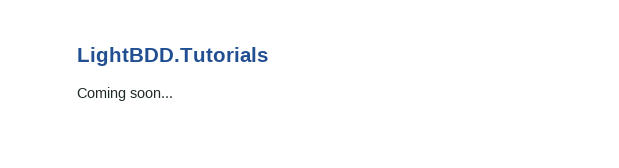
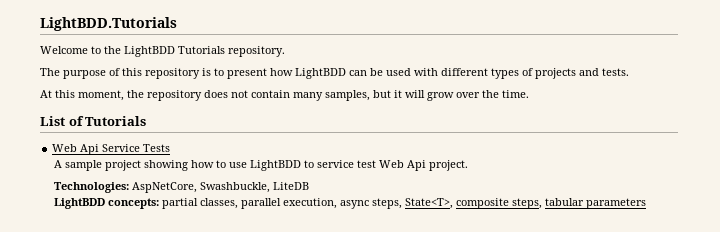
[77,87,173,101] Coming soon... -> [40,46,285,57] [40,68,629,79] [40,90,529,101] [40,116,147,126] [52,144,171,155] [53,160,468,171] [53,182,309,193] [53,198,646,209] Welcome to the LightBDD Tutorials repository. // The purpose of this repository is to present how LightBDD can be used with different types of projects and tests. // At this moment, the repository does not contain many samples, but it will grow over the time. // List of Tutorials // Web Api Service Tests // A sample project showing how to use LightBDD to service test Web Api project. // Technologies: AspNetCore, Swashbuckle, LiteDB // LightBDD concepts: partial classes, parallel execution, async steps, State<T>, composite steps, tabular parameters

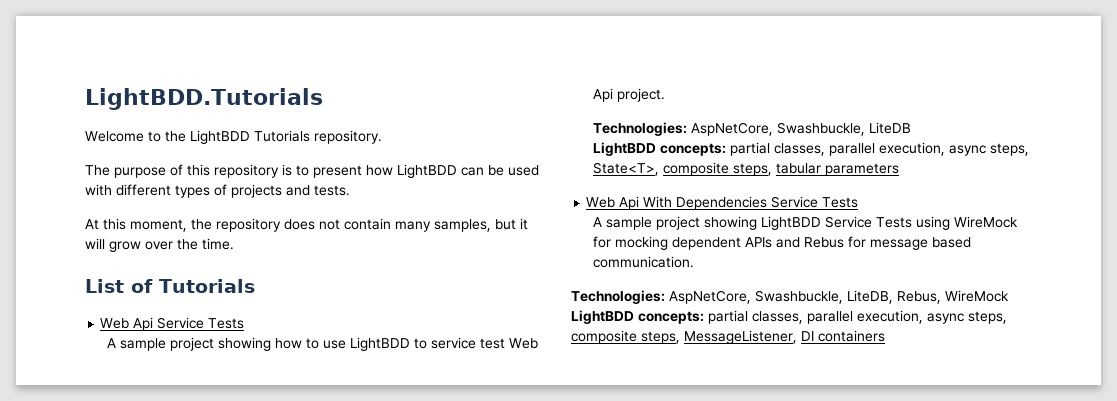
(646, 203) none -> [586,196,859,210] [592,216,1018,230] [592,236,971,250] [592,256,694,268] [571,290,1009,304] [571,310,1007,324] [571,330,885,344] // Web Api With Dependencies Service Tests // A sample project showing LightBDD Service Tests using WireMock for mocking dependent APIs and Rebus for message based communication. // Technologies: AspNetCore, Swashbuckle, LiteDB, Rebus, WireMock LightBDD concepts: partial classes, parallel execution, async steps, composite steps, MessageListener, DI containers

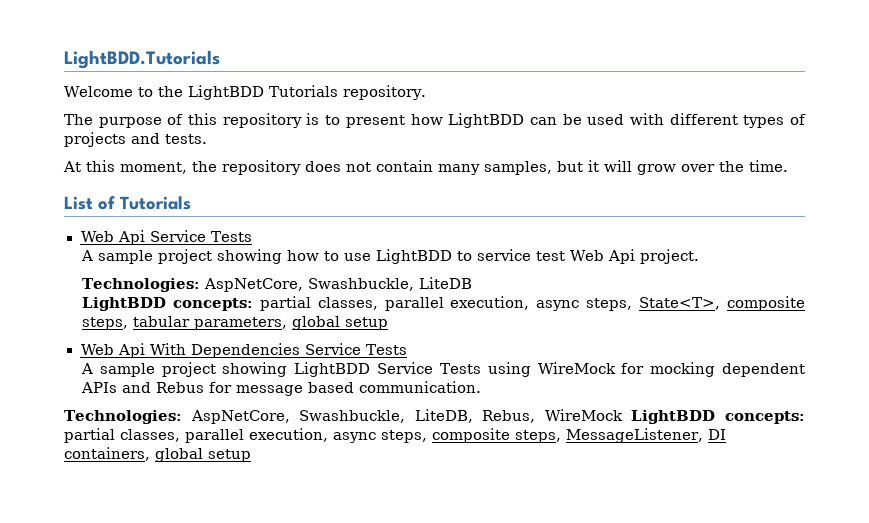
[824,163,899,176] parameters -> [193,316,388,330] parameters, global setup
[818,330,885,342] containers -> [64,447,251,462] containers, global setup

